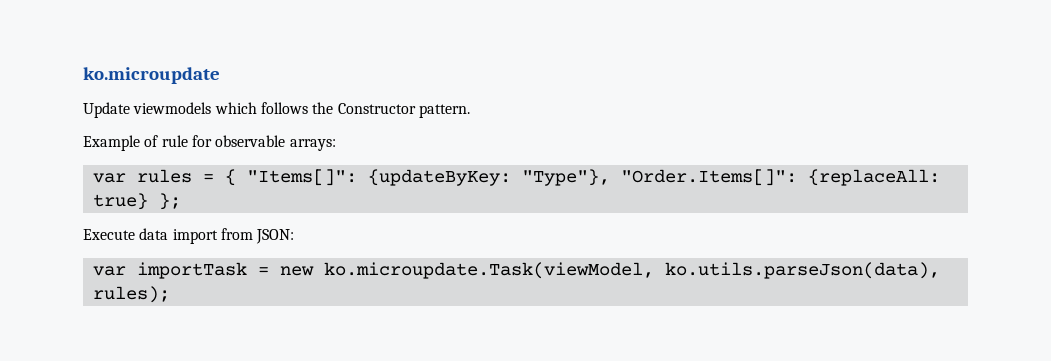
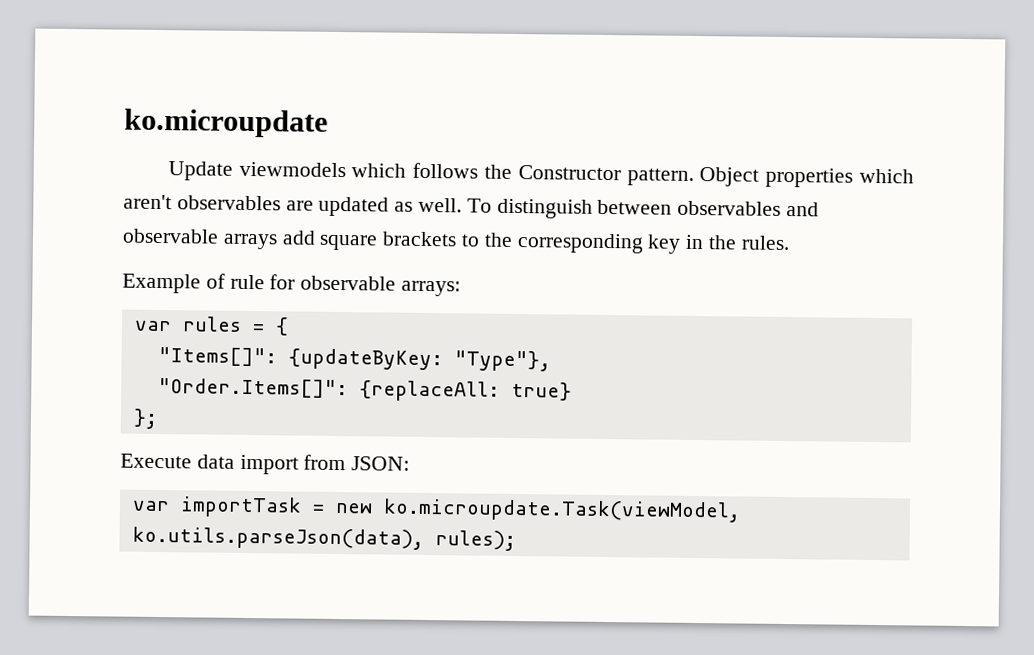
(470, 111) none -> [699,167,915,188] [123,194,820,219] [122,228,790,254] Object properties which aren't observables are updated as well. To distinguish between observables and observable arrays add square brackets to the corresponding key in the rules.
(236, 177) none -> (289, 326) //
(610, 177) none -> (551, 361) //
(148, 201) none -> (572, 391) //

